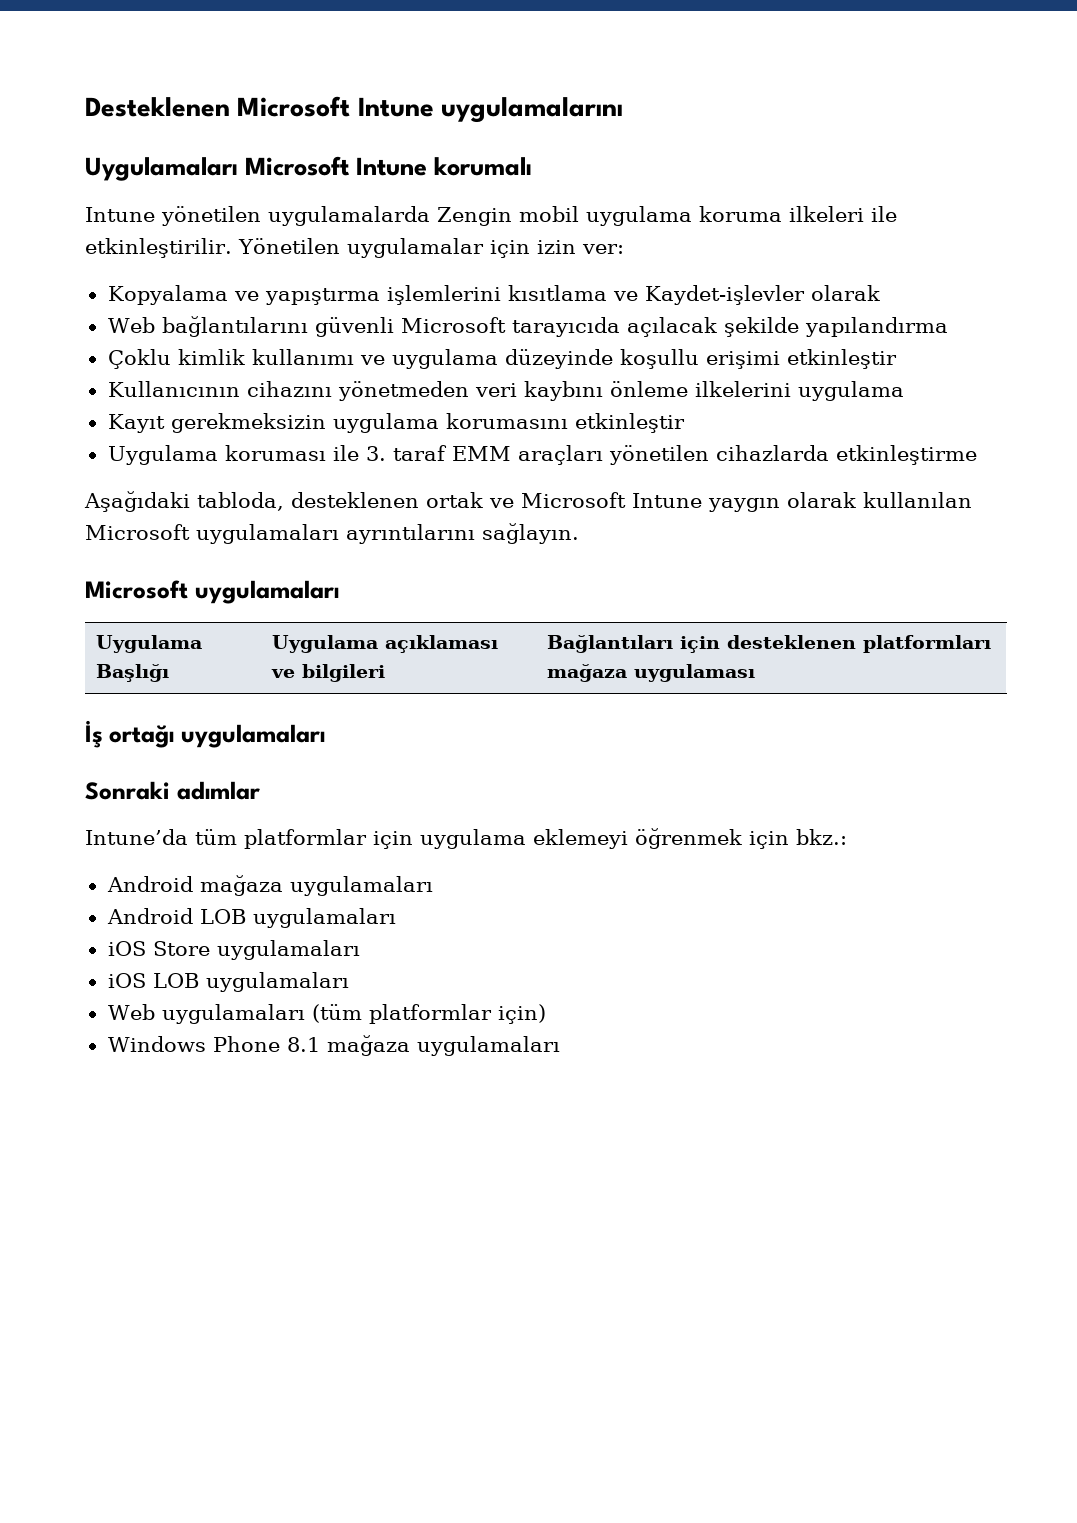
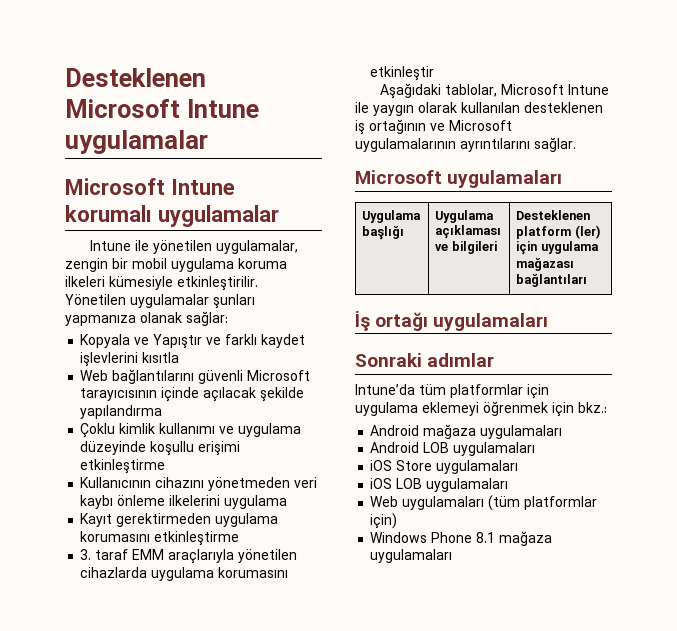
[441,97,624,123] [85,157,238,181] uygulamalarını // Uygulamaları -> [65,130,208,154] uygulamalar //
[85,206,512,226] // Intune yönetilen uygulamalarda Zengin -> [158,205,279,227] [90,240,299,254] [65,258,128,272] uygulamalar // Intune ile yönetilen uygulamalar, zengin bir
[871,206,897,222] ile -> [109,276,173,290] kümesiyle
[489,240,624,258] [107,285,880,305] için izin ver: // Kopyalama ve yapıştırma işlemlerini kısıtlama ve Kaydet-işlevler olarak -> [213,294,255,309] [65,311,228,326] [80,334,306,349] [80,352,180,367] şunları yapmanıza olanak sağlar: // Kopyala ve Yapıştır ve farklı kaydet işlevlerini kısıtla
[511,317,620,337] tarayıcıda -> [80,387,200,402] tarayıcısının içinde
[786,349,897,369] etkinleştir -> [80,459,166,474] etkinleştirme
[523,381,603,401] kaybını -> [80,495,114,509] kaybı
[170,413,685,433] [107,445,977,465] [84,491,702,512] gerekmeksizin uygulama korumasını etkinleştir // Uygulama koruması ile 3. taraf EMM araçları yönetilen cihazlarda etkinleştirme // Aşağıdaki tabloda, desteklenen ortak ve Microsoft Intune -> [116,513,279,527] [80,531,240,546] [80,549,298,564] [80,567,289,581] [370,66,435,81] [380,83,610,99] [355,102,369,113] gerektirmeden uygulama korumasını etkinleştirme // 3. taraf EMM araçlarıyla yönetilen cihazlarda uygulama korumasını etkinleştir // Aşağıdaki tablolar, Microsoft Intune ile
[85,523,579,544] Microsoft uygulamaları ayrıntılarını sağlayın. -> [524,102,603,113] [355,119,512,135] [355,137,576,152] desteklenen iş ortağının ve Microsoft uygulamalarının ayrıntılarını sağlar.
[96,664,170,682] Başlığı -> [362,225,405,240] başlığı
[547,635,992,653] [547,664,756,682] Bağlantıları için desteklenen platformları mağaza uygulaması -> [516,210,591,220] [516,225,601,239] [516,241,599,255] [516,257,575,271] [516,273,588,287] Desteklenen platform (ler) için uygulama mağazası bağlantıları

